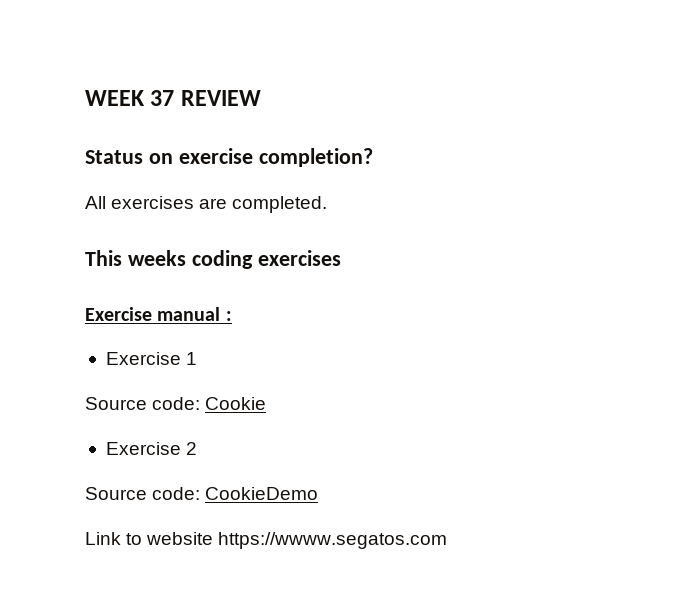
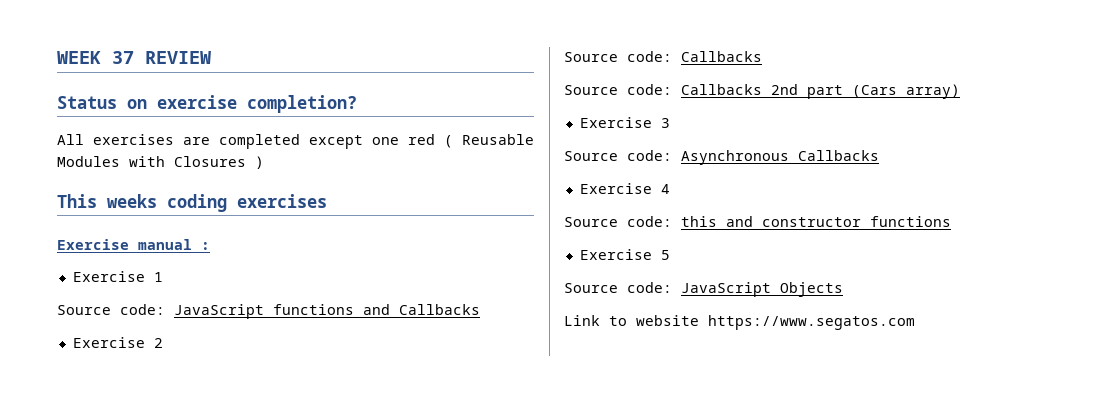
[232,196,328,213] completed. -> [219,134,534,149] [57,156,264,169] completed except one red ( Reusable Modules with Closures )
[205,397,267,410] Cookie -> [174,304,480,319] JavaScript functions and Callbacks
[205,487,319,500] CookieDemo -> [681,51,762,62] [564,84,960,99] [579,117,670,128] [564,150,879,165] [579,183,670,194] [564,216,951,227] [579,249,670,260] [564,282,843,297] Callbacks // Source code: Callbacks 2nd part (Cars array) // Exercise 3 // Source code: Asynchronous Callbacks // Exercise 4 // Source code: this and constructor functions // Exercise 5 // Source code: JavaScript Objects
[218,532,448,549] https://wwww.segatos.com -> [708,315,915,330] https://www.segatos.com

